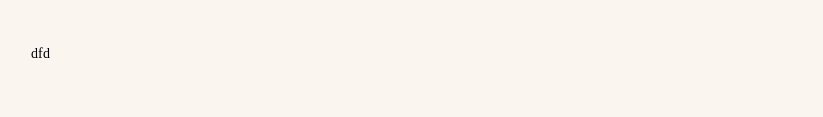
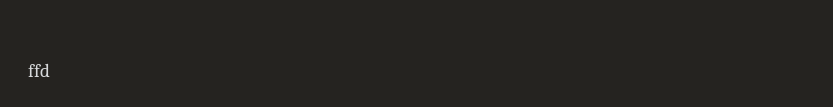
[31,47,50,58] dfd -> [28,63,50,77] ffd

